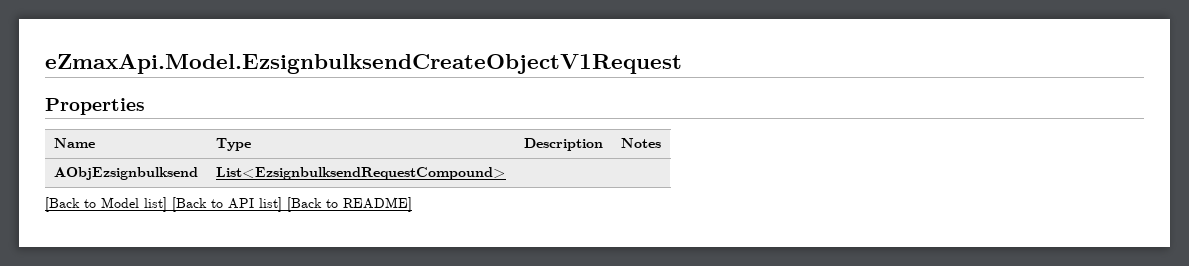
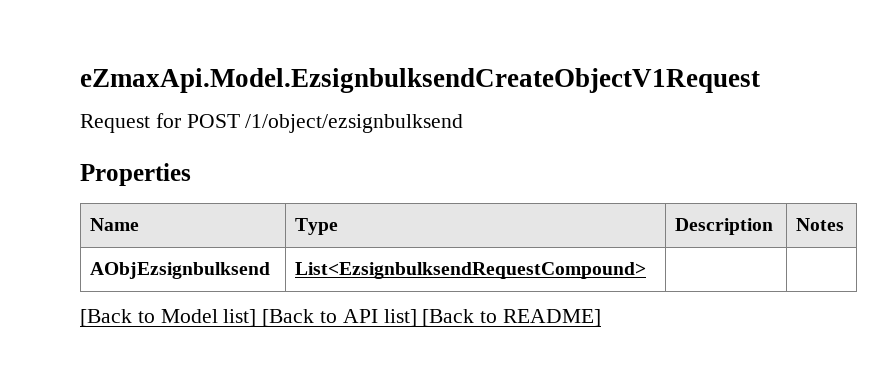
(682, 64) none -> [80,113,464,133] // Request for POST /1/object/ezsignbulksend

